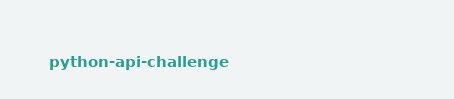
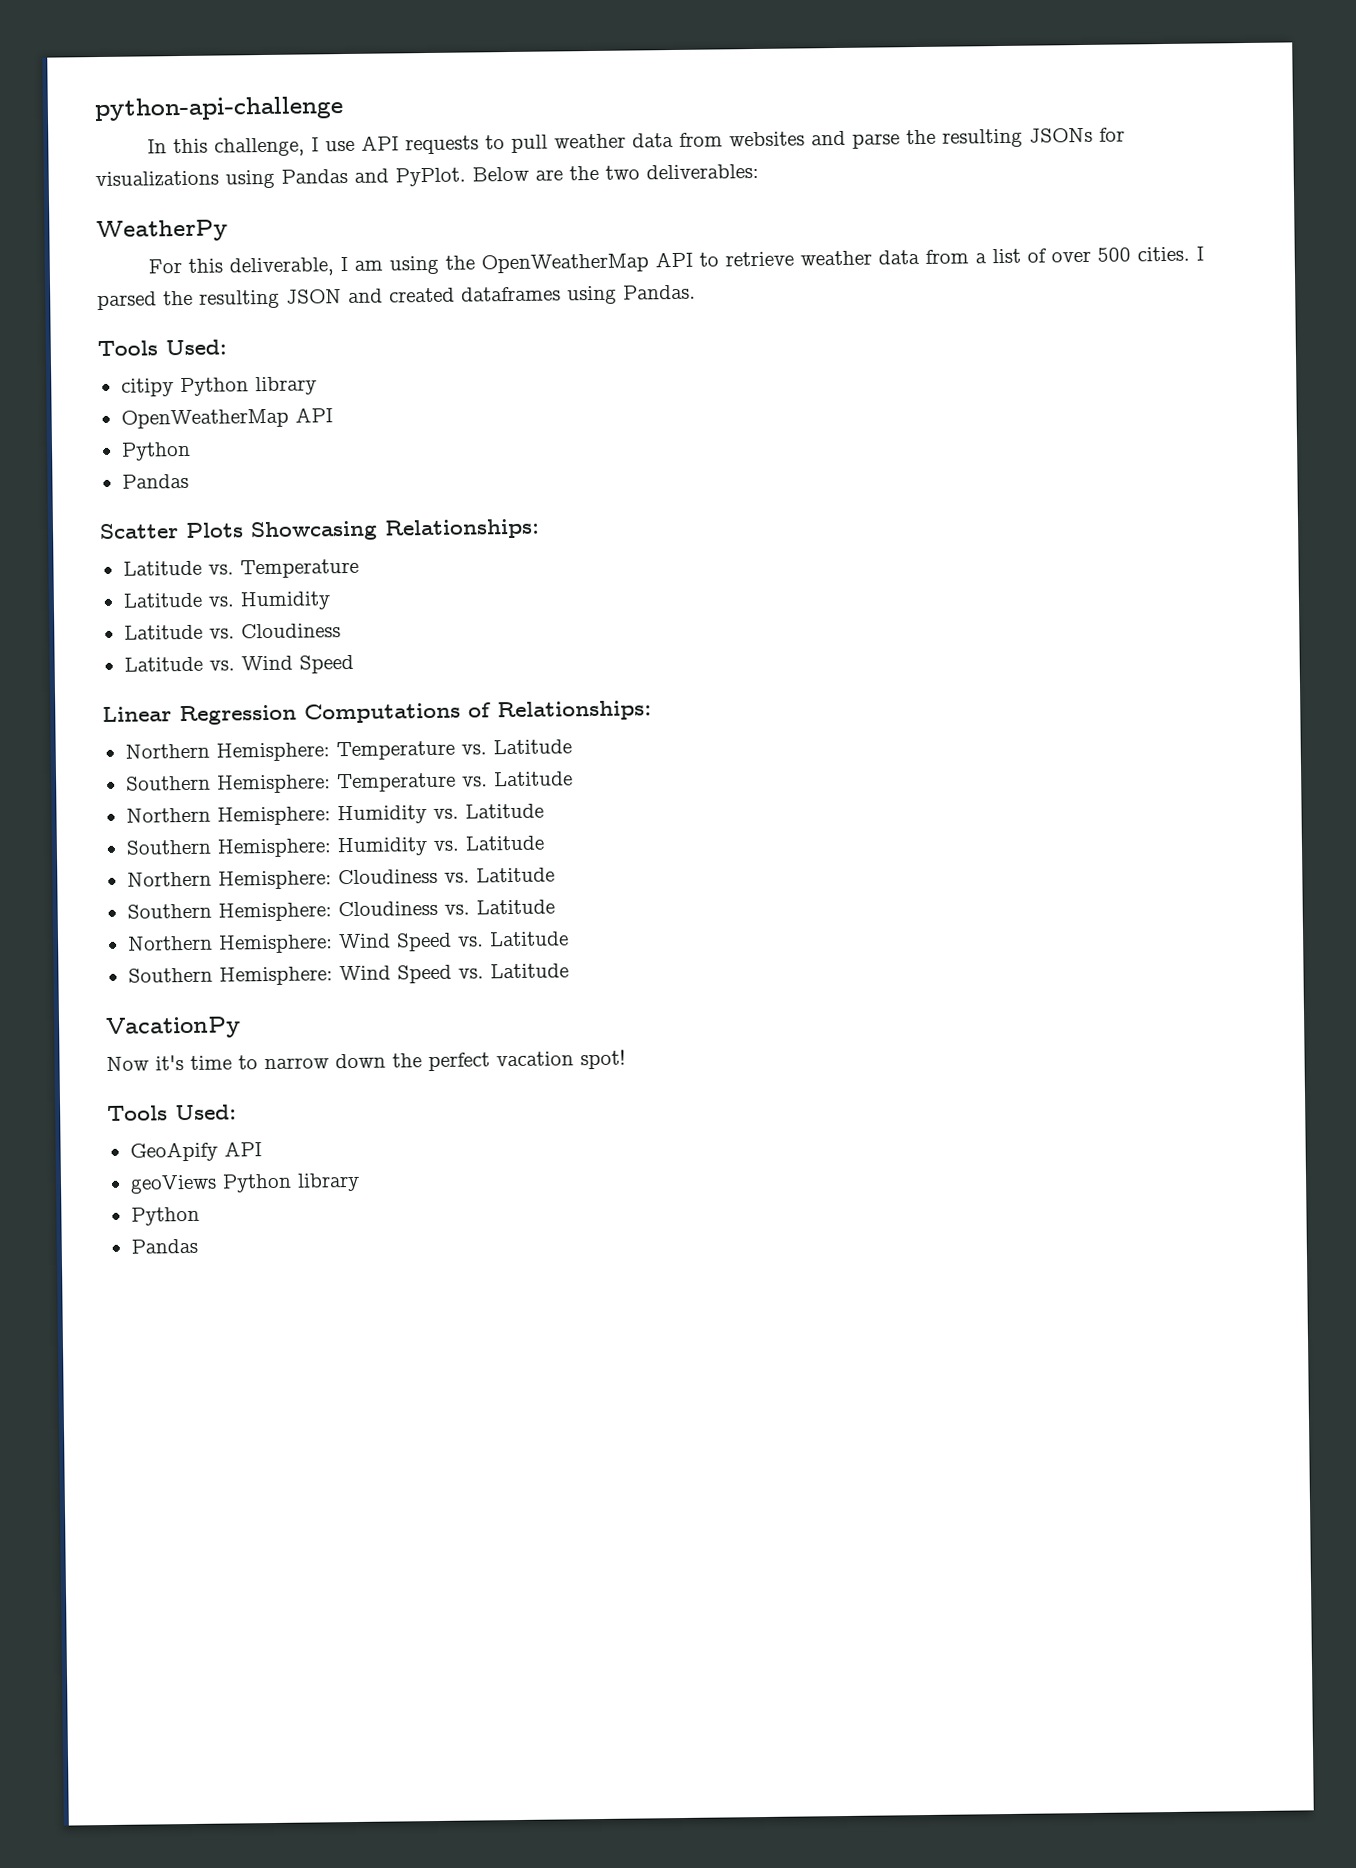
(229, 63) none -> [146,127,1125,157] [95,163,759,189] [96,219,228,243] [147,246,1204,277] [97,284,696,311] [97,339,227,357] [120,376,317,397] [120,407,333,429] [120,441,191,461] [121,473,189,489] [99,518,540,542] [122,558,359,579] [122,591,331,611] [123,623,341,640] [123,654,354,674] [102,700,652,726] [124,739,572,762] [125,771,573,794] [125,803,544,826] [125,835,544,858] [126,867,555,890] [126,899,555,922] [126,931,569,954] [127,963,569,986] [105,1016,241,1039] [106,1049,626,1072] [107,1104,237,1121] [129,1141,262,1162] [129,1172,360,1194] [130,1206,200,1226] [130,1238,198,1254] // In this challenge, I use API requests to pull weather data from websites and parse the resulting JSONs for visualizations using Pandas and PyPlot. Below are the two deliverables: // WeatherPy // For this deliverable, I am using the OpenWeatherMap API to retrieve weather data from a list of over 500 cities. I parsed the resulting JSON and created dataframes using Pandas. // Tools Used: // citipy Python library // OpenWeatherMap API // Python // Pandas // Scatter Plots Showcasing Relationships: // Latitude vs. Temperature // Latitude vs. Humidity // Latitude vs. Cloudiness // Latitude vs. Wind Speed // Linear Regression Computations of Relationships: // Northern Hemisphere: Temperature vs. Latitude // Southern Hemisphere: Temperature vs. Latitude // Northern Hemisphere: Humidity vs. Latitude // Southern Hemisphere: Humidity vs. Latitude // Northern Hemisphere: Cloudiness vs. Latitude // Southern Hemisphere: Cloudiness vs. Latitude // Northern Hemisphere: Wind Speed vs. Latitude // Southern Hemisphere: Wind Speed vs. Latitude // VacationPy // Now it's time to narrow down the perfect vacation spot! // Tools Used: // GeoApify API // geoViews Python library // Python // Pandas

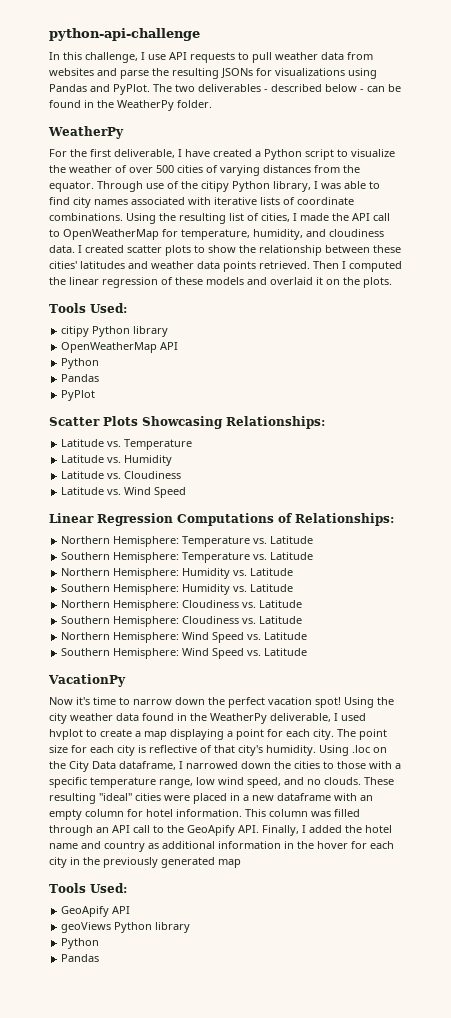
[472,163,759,182] [96,219,228,243] [147,246,1204,277] [97,284,696,311] Below are the two deliverables: // WeatherPy // For this deliverable, I am using the OpenWeatherMap API to retrieve weather data from a list of over 500 cities. I parsed the resulting JSON and created dataframes using Pandas. -> [153,84,401,92] [49,100,212,111] [48,126,124,139] [49,149,395,160] [49,165,360,176] [49,181,380,192] [49,197,354,208] [49,213,390,224] [49,229,384,240] [49,245,401,256] [49,261,402,272] [49,277,392,288] The two deliverables - described below - can be found in the WeatherPy folder. // WeatherPy // For the first deliverable, I have created a Python script to visualize the weather of over 500 cities of varying distances from the equator. Through use of the citipy Python library, I was able to find city names associated with iterative lists of coordinate combinations. Using the resulting list of cities, I made the API call to OpenWeatherMap for temperature, humidity, and cloudiness data. I created scatter plots to show the relationship between these cities' latitudes and weather data points retrieved. Then I computed the linear regression of these models and overlaid it on the plots.
(189, 481) none -> [61,390,96,401] // PyPlot
(626, 1059) none -> [344,697,394,708] [49,713,366,724] [49,729,387,740] [49,745,387,756] [49,761,401,772] [49,777,394,788] [49,793,373,804] [49,809,360,820] [49,825,392,836] [49,841,394,852] [49,857,241,868] Using the city weather data found in the WeatherPy deliverable, I used hvplot to create a map displaying a point for each city. The point size for each city is reflective of that city's humidity. Using .loc on the City Data dataframe, I narrowed down the cities to those with a specific temperature range, low wind speed, and no clouds. These resulting "ideal" cities were placed in a new dataframe with an empty column for hotel information. This column was filled through an API call to the GeoApify API. Finally, I added the hotel name and country as additional information in the hover for each city in the previously generated map

